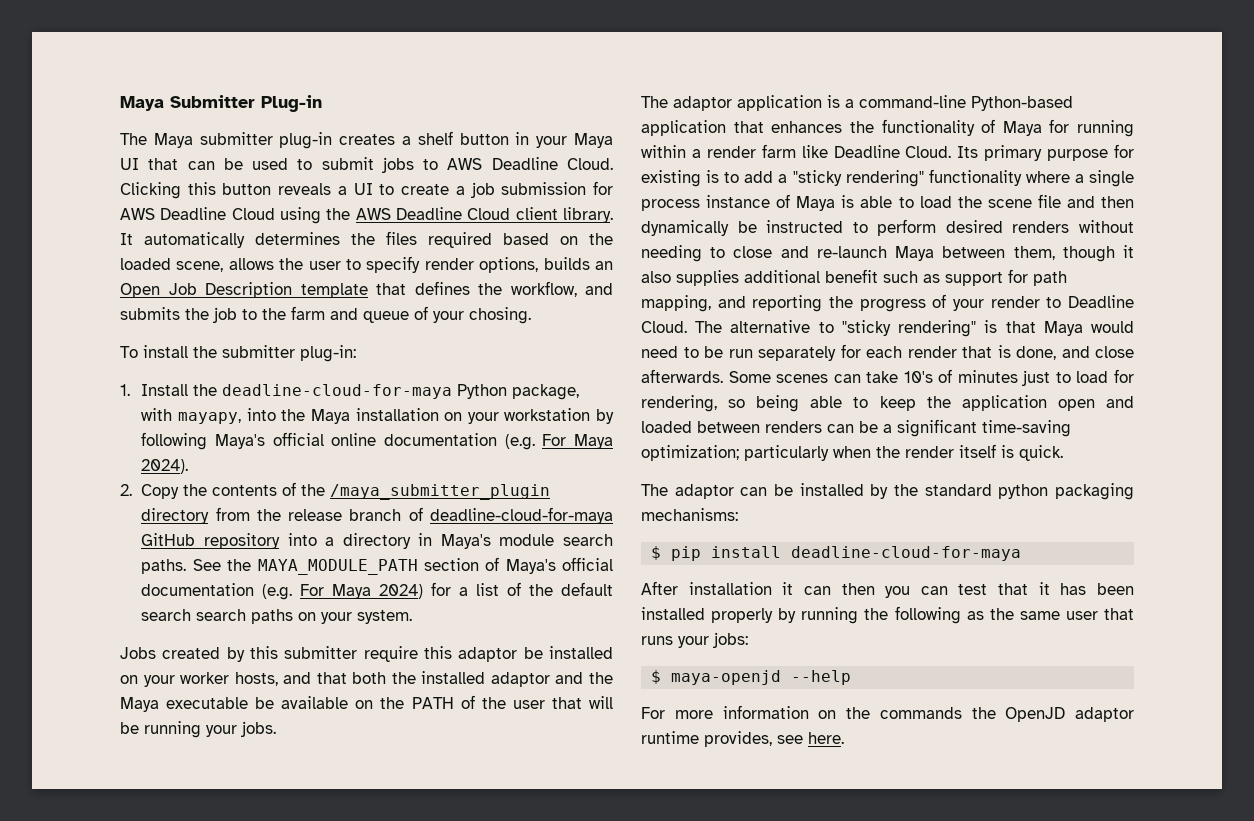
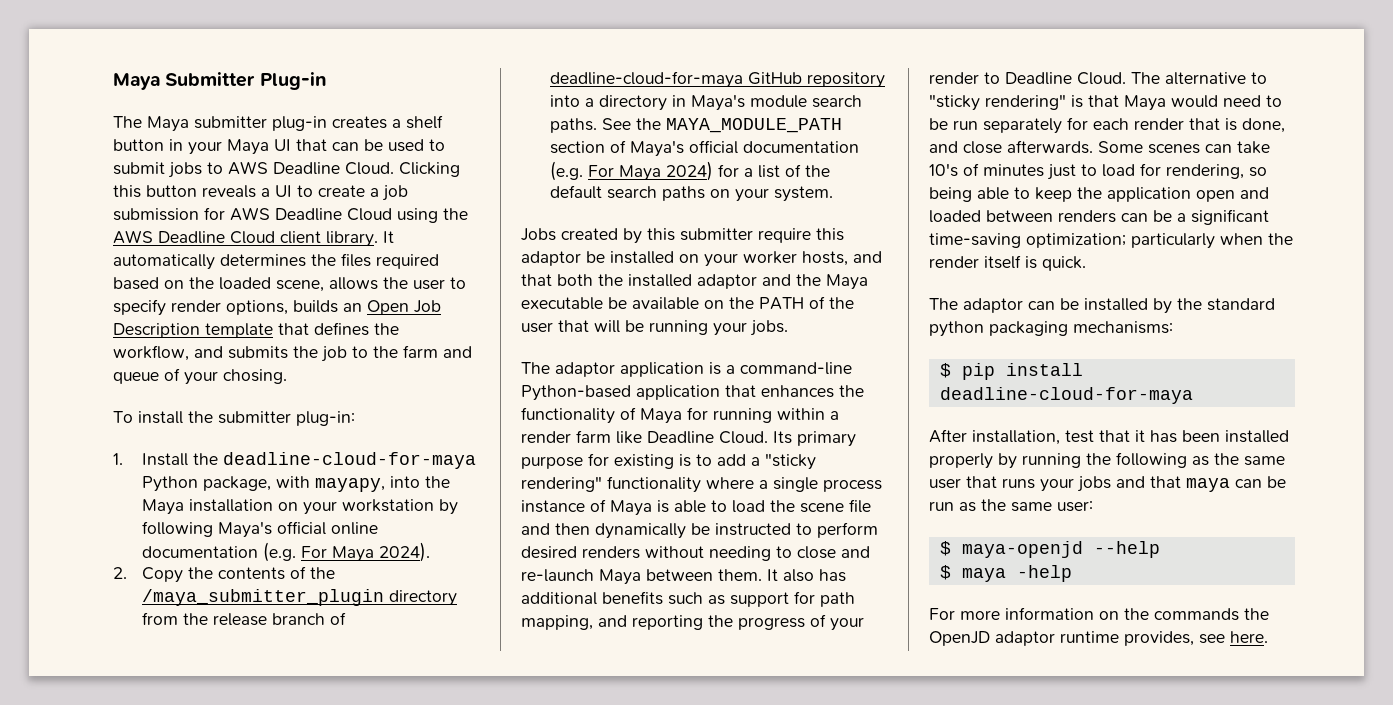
[196,609,247,621] search -> (658, 192) none
[1013,245,1134,262] [641,269,878,286] them, though it also supplies additional benefit -> [718,569,846,582] [521,591,663,605] them. It also has additional benefits
[688,582,948,598] installation it can then you can -> [972,430,1060,445] installation,
[713,632,748,648] jobs: -> [1077,476,1286,492] [929,499,1093,512] jobs and that maya can be run as the same user:
(852, 677) none -> [939,565,1072,582] // $ maya -help

